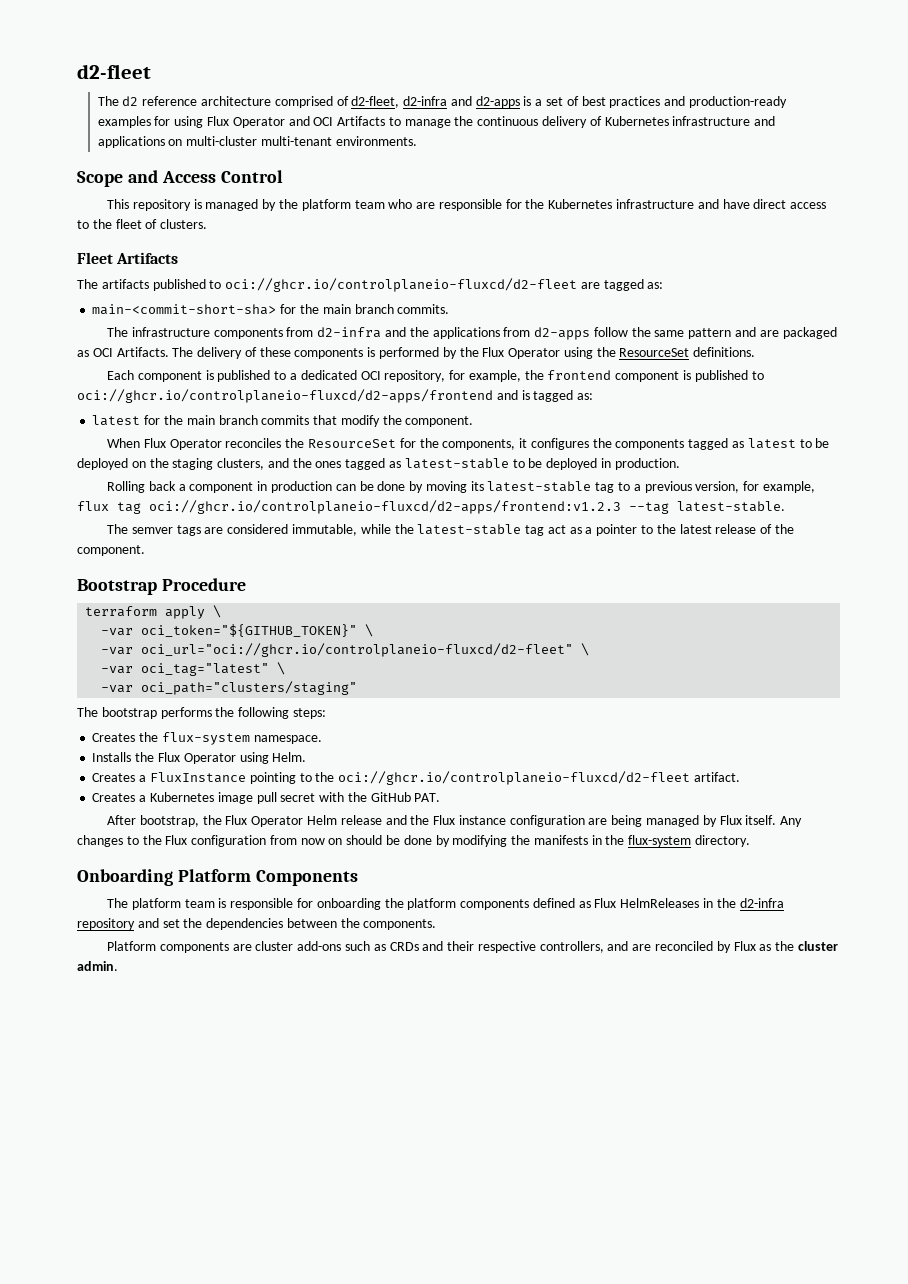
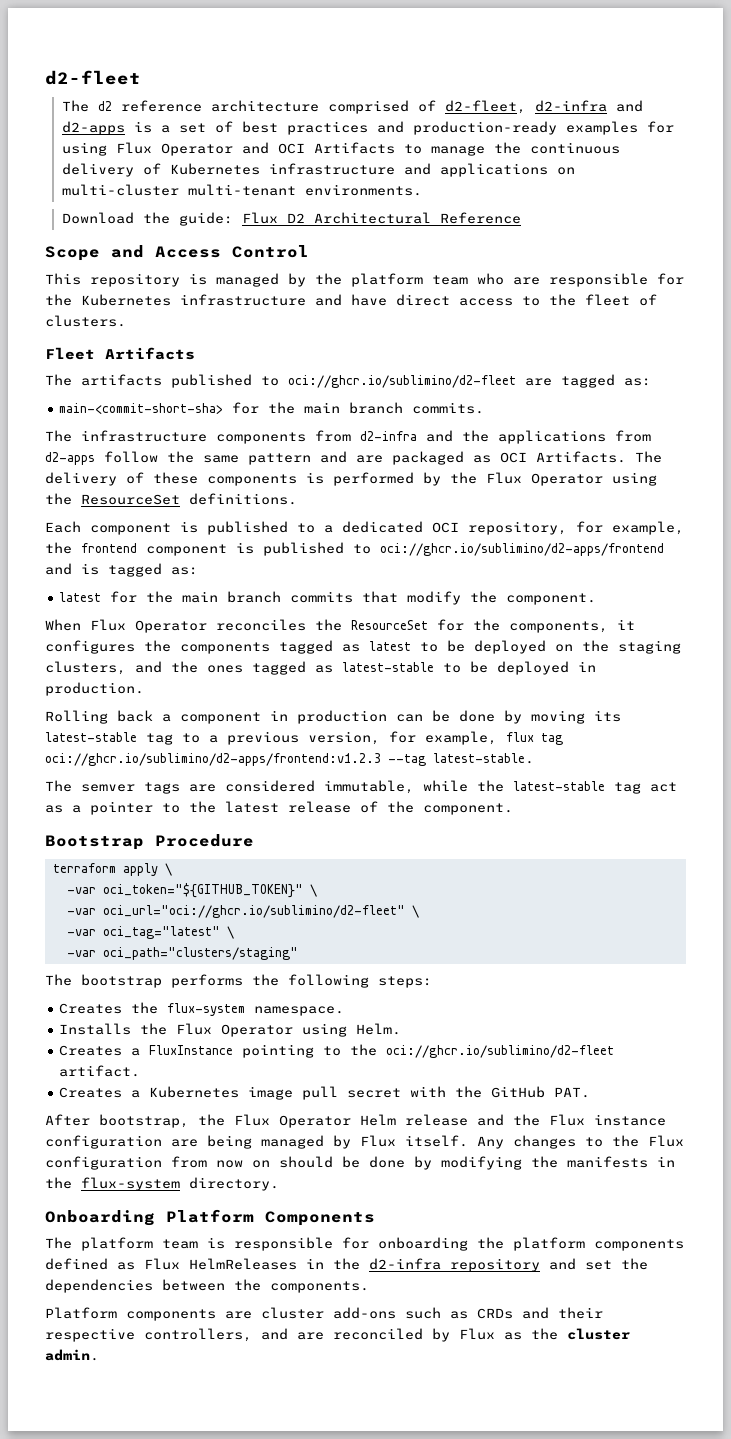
(417, 141) none -> [61,212,521,226] // Download the guide: Flux D2 Architectural Reference
[225,278,578,292] oci://ghcr.io/controlplaneio-fluxcd/d2-fleet -> [288,375,516,388] oci://ghcr.io/sublimino/d2-fleet
[77,389,493,403] oci://ghcr.io/controlplaneio-fluxcd/d2-apps/frontend -> [380,543,664,556] oci://ghcr.io/sublimino/d2-apps/frontend
[149,500,621,514] oci://ghcr.io/controlplaneio-fluxcd/d2-apps/frontend:v1.2.3 -> [45,753,381,766] oci://ghcr.io/sublimino/d2-apps/frontend:v1.2.3
[141,643,574,657] oci_url="oci://ghcr.io/controlplaneio-fluxcd/d2-fleet" -> [102,905,405,918] oci_url="oci://ghcr.io/sublimino/d2-fleet"
[338,771,691,785] oci://ghcr.io/controlplaneio-fluxcd/d2-fleet -> [386,1045,615,1058] oci://ghcr.io/sublimino/d2-fleet

